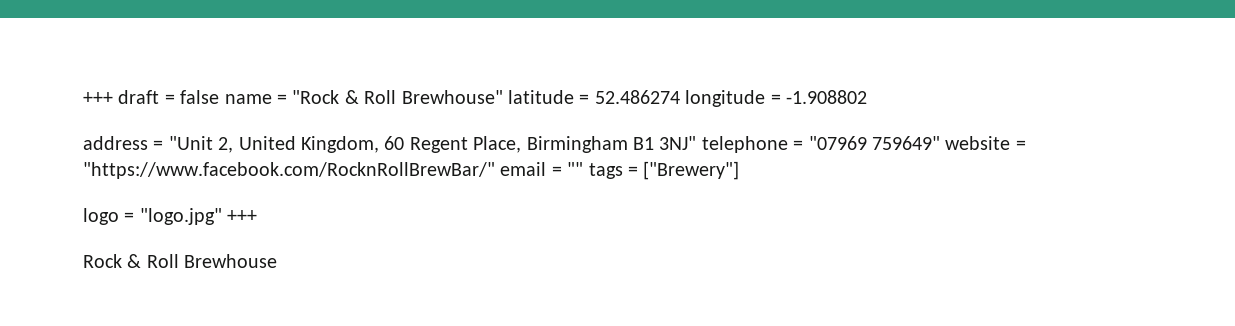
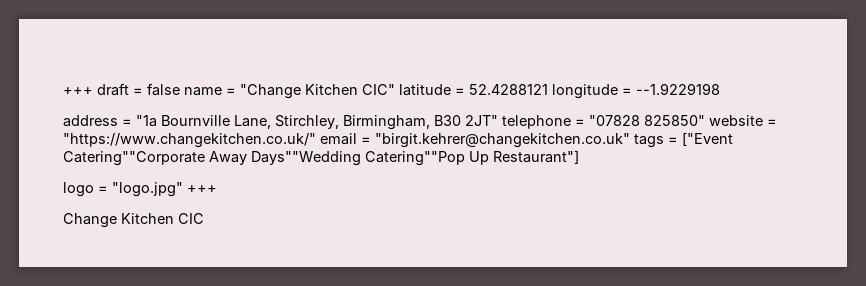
[292,90,503,104] "Rock & Roll Brewhouse" -> [240,84,395,99] "Change Kitchen CIC"
[594,90,680,104] 52.486274 -> [469,84,548,95] 52.4288121
[785,90,867,104] -1.908802 -> [636,83,720,95] --1.9229198
[168,136,940,153] "Unit 2, United Kingdom, 60 Regent Place, Birmingham B1 3NJ" telephone = "07969 759649" -> [136,115,705,130] "1a Bournville Lane, Stirchley, Birmingham, B30 2JT" telephone = "07828 825850"
[83,162,495,179] "https://www.facebook.com/RocknRollBrewBar/" -> [63,133,316,148] "https://www.changekitchen.co.uk/"
[567,162,584,176] "" -> [375,133,630,148] "birgit.kehrer@changekitchen.co.uk"
[643,161,740,180] ["Brewery"] -> [682,132,733,146] [63,150,579,166] ["Event Catering""Corporate Away Days""Wedding Catering""Pop Up Restaurant"]
[83,254,278,268] Rock & Roll Brewhouse -> [63,213,204,228] Change Kitchen CIC

